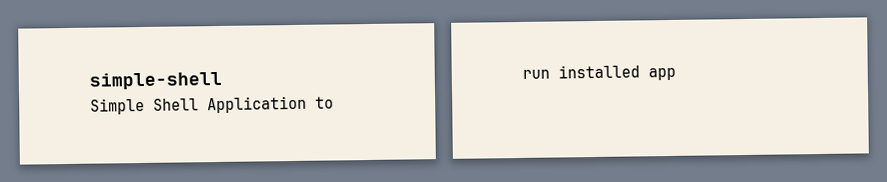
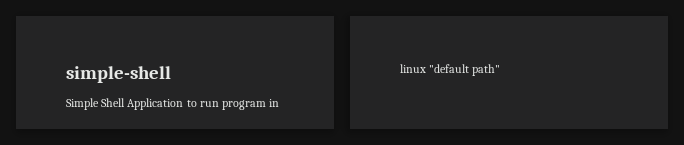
[558,64,676,81] installed app -> [222,99,280,110] [400,64,501,76] program in linux "default path"

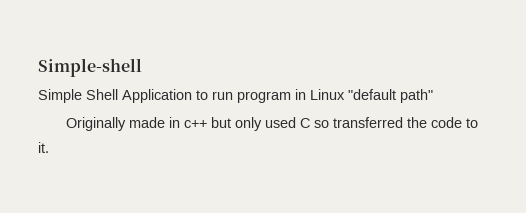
[66,66,171,83] simple-shell -> [38,58,142,77] Simple-shell
[400,64,426,73] linux -> [310,89,345,100] Linux
(501, 70) none -> [66,117,479,131] [38,142,49,153] // Originally made in c++ but only used C so transferred the code to it.

